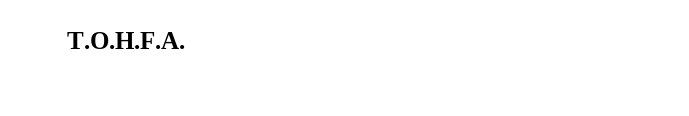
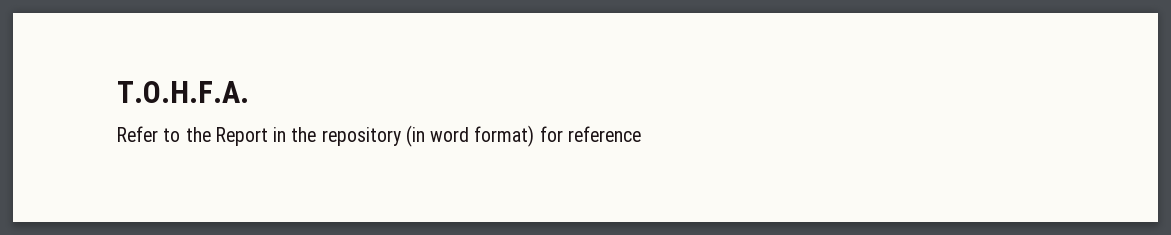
(185, 40) none -> [117,125,641,147] // Refer to the Report in the repository (in word format) for reference

